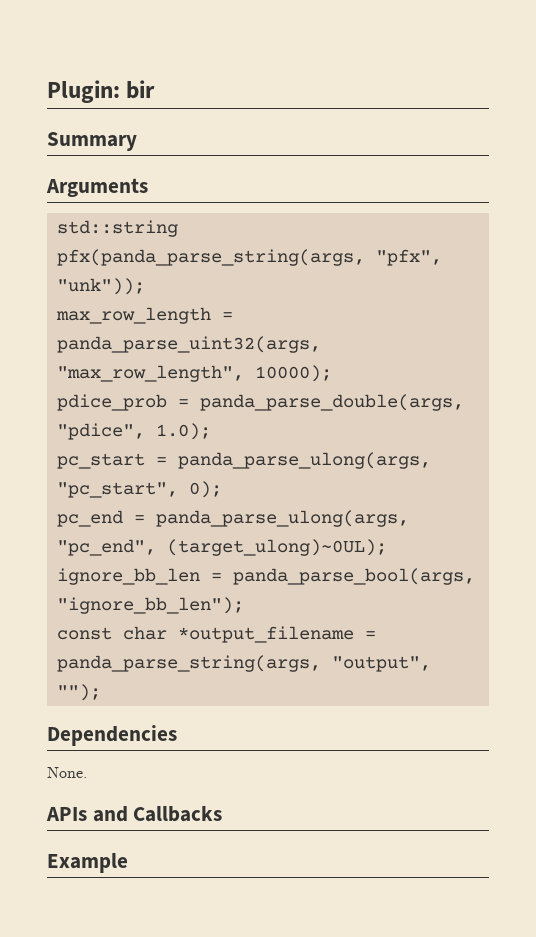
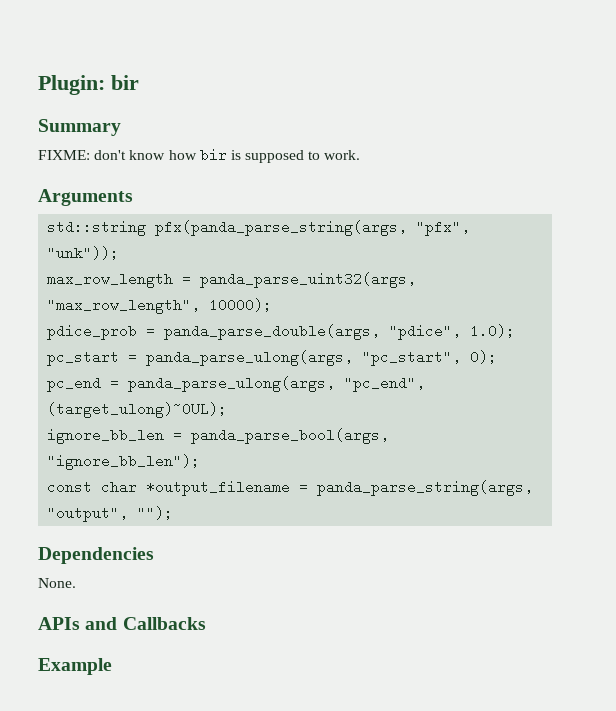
(137, 141) none -> [38,148,361,163] // FIXME: don't know how bir is supposed to work.

